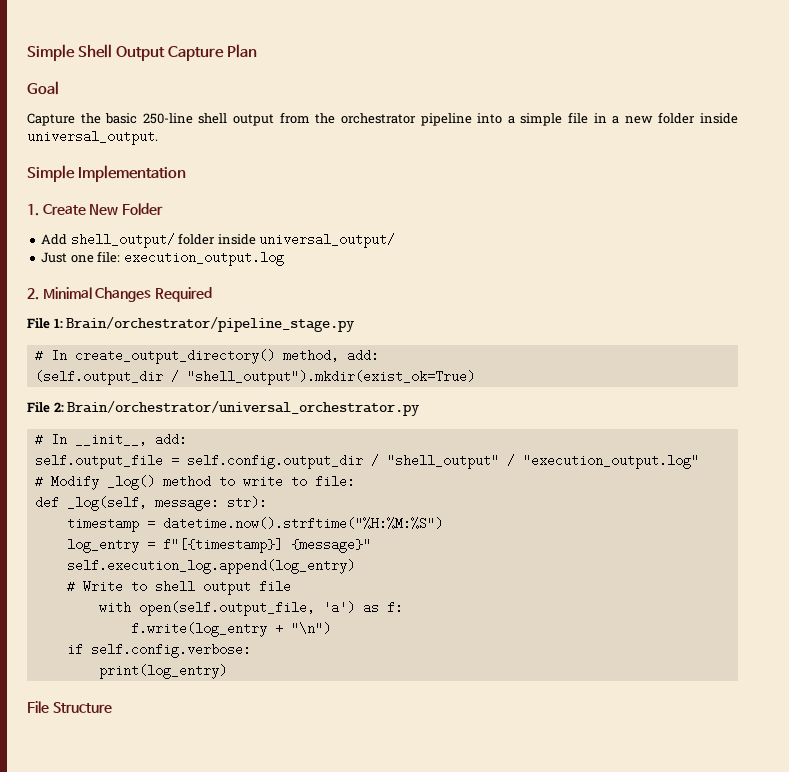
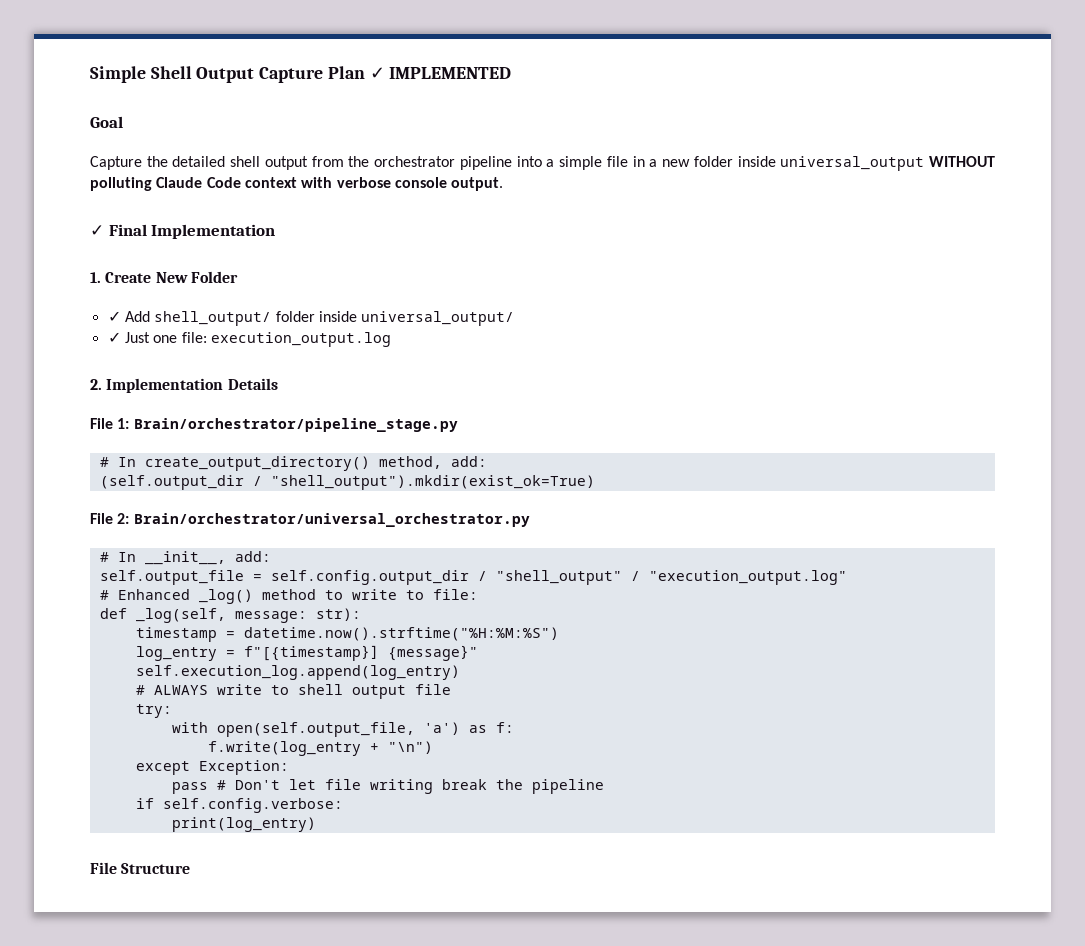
(258, 51) none -> [369,67,512,79] ✓ IMPLEMENTED
[105,113,193,124] basic 250-line -> [172,156,226,167] detailed
[27,130,158,145] [27,165,75,182] universal_output. // Simple -> [780,156,995,171] [90,177,504,191] [90,224,147,236] universal_output WITHOUT polluting Claude Code context with verbose console output. // ✓ Final
(163, 209) none -> [107,311,121,322] ✓
(396, 240) none -> [107,332,121,343] ✓
[42,287,212,302] Minimal Changes Required -> [106,378,278,393] Implementation Details
[50,475,99,490] Modify -> [117,589,190,600] Enhanced
[82,580,123,593] Write -> [153,684,262,695] ALWAYS write
(291, 586) none -> [135,704,172,718] // try:
(331, 628) none -> [135,760,289,775] [171,779,604,794] // except Exception: // pass # Don't let file writing break the pipeline

